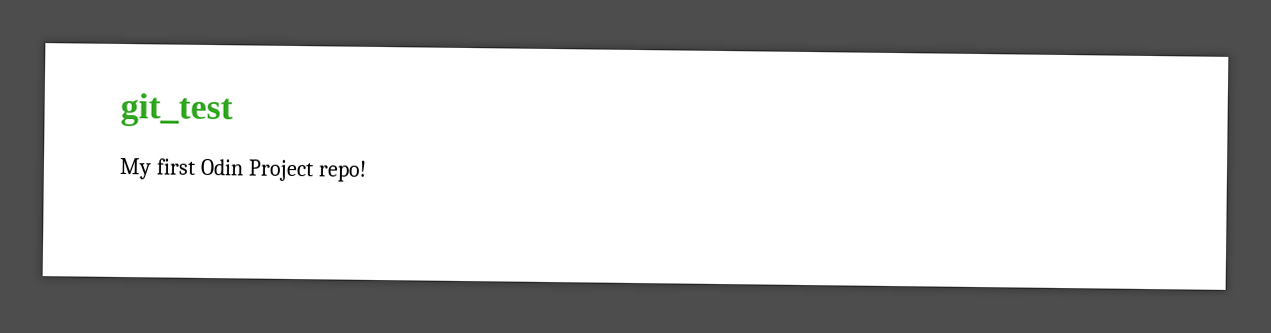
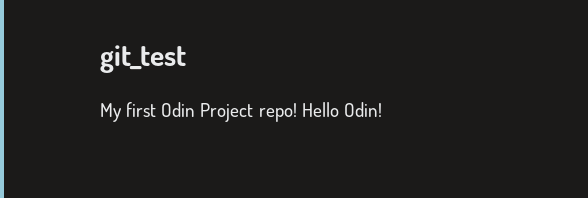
(367, 171) none -> [301,102,382,117] Hello Odin!

